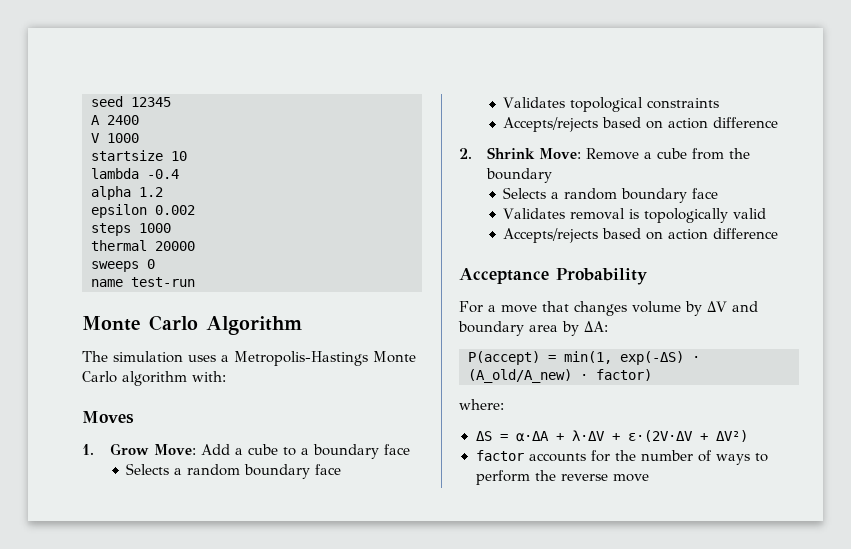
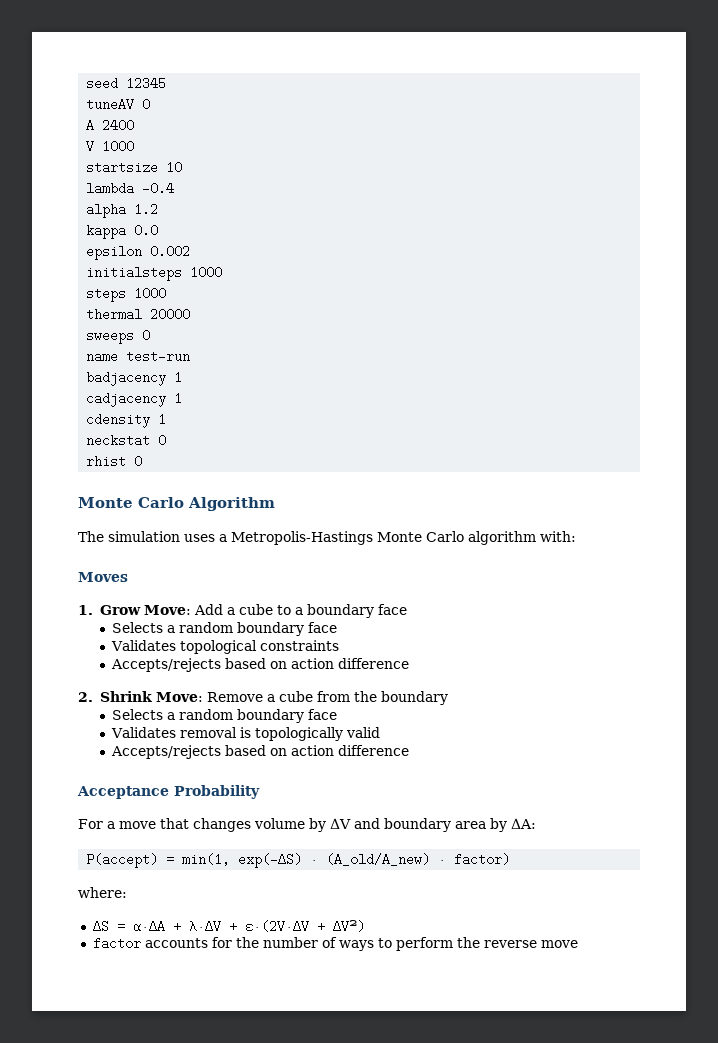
(171, 102) none -> [86,98,151,111] // tuneAV 0
(163, 192) none -> [86,224,159,239] // kappa 0.0
(195, 210) none -> [86,266,223,281] // initialsteps 1000
(195, 282) none -> [86,371,183,386] [86,392,183,407] [86,413,167,428] [86,434,167,447] [86,455,143,468] // badjacency 1 // cadjacency 1 // cdensity 1 // neckstat 0 // rhist 0

